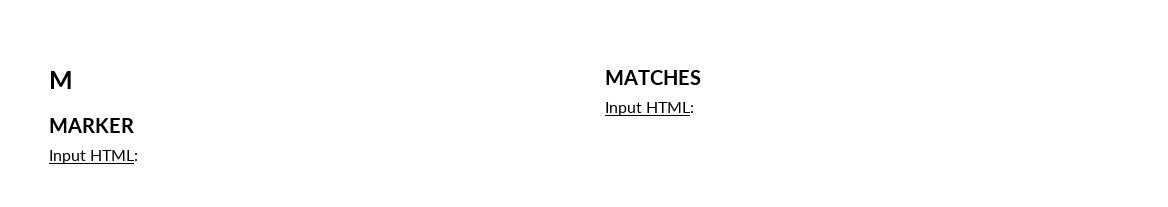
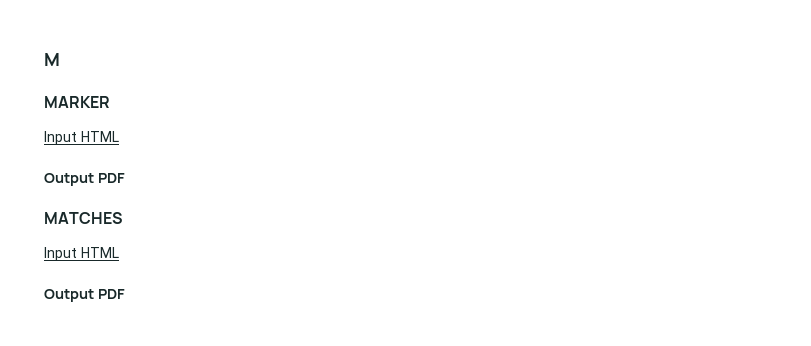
[90,150,139,161] HTML: -> [80,131,119,142] [44,173,125,186] HTML // Output PDF
[646,102,695,113] HTML: -> [80,247,119,258] [44,289,125,302] HTML // Output PDF

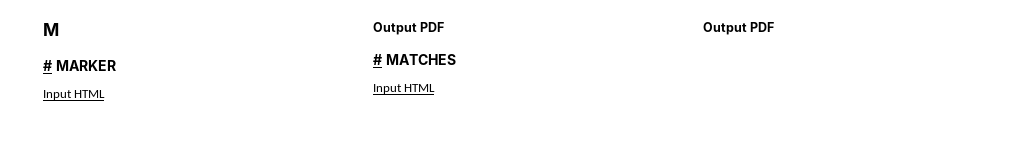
(60, 59) none -> [43,60,52,71] #
(125, 178) none -> [373,54,382,65] #

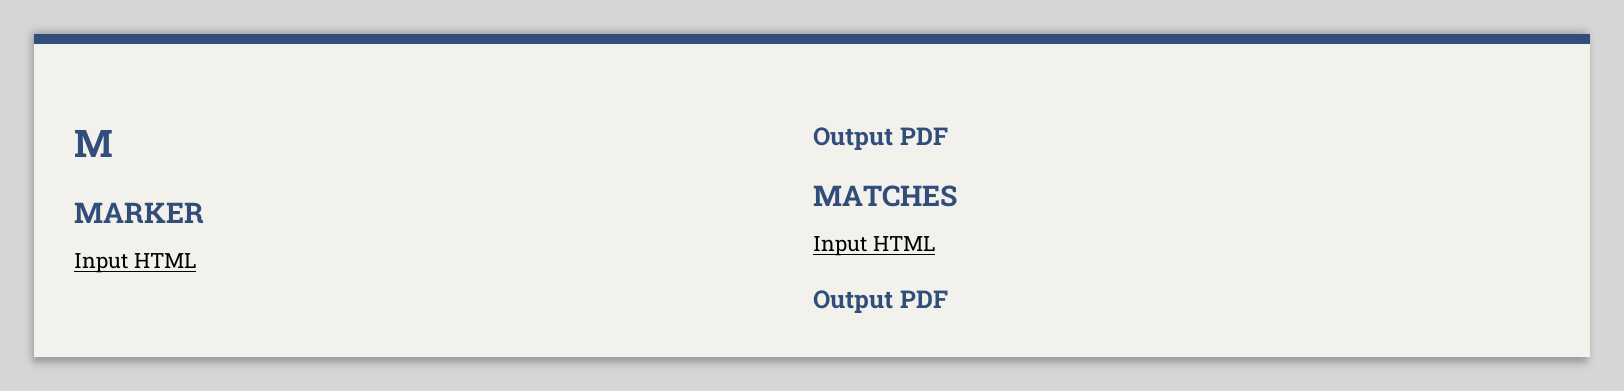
[43,60,52,71] # -> (113, 143) none
[373,54,382,65] # -> (948, 136) none

